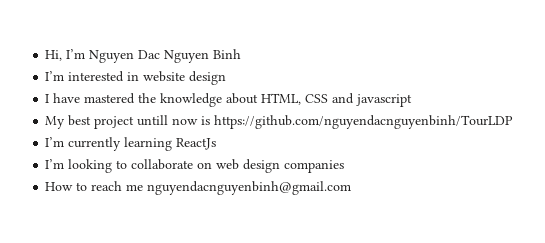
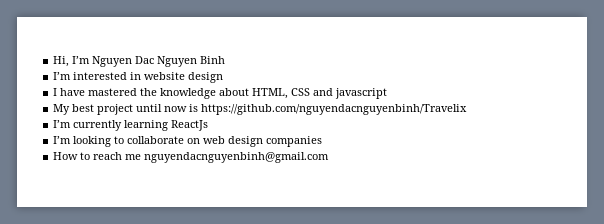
[137,115,169,126] untill -> [136,104,163,112] until
[214,115,514,129] https://github.com/nguyendacnguyenbinh/TourLDP -> [201,104,468,115] https://github.com/nguyendacnguyenbinh/Travelix

